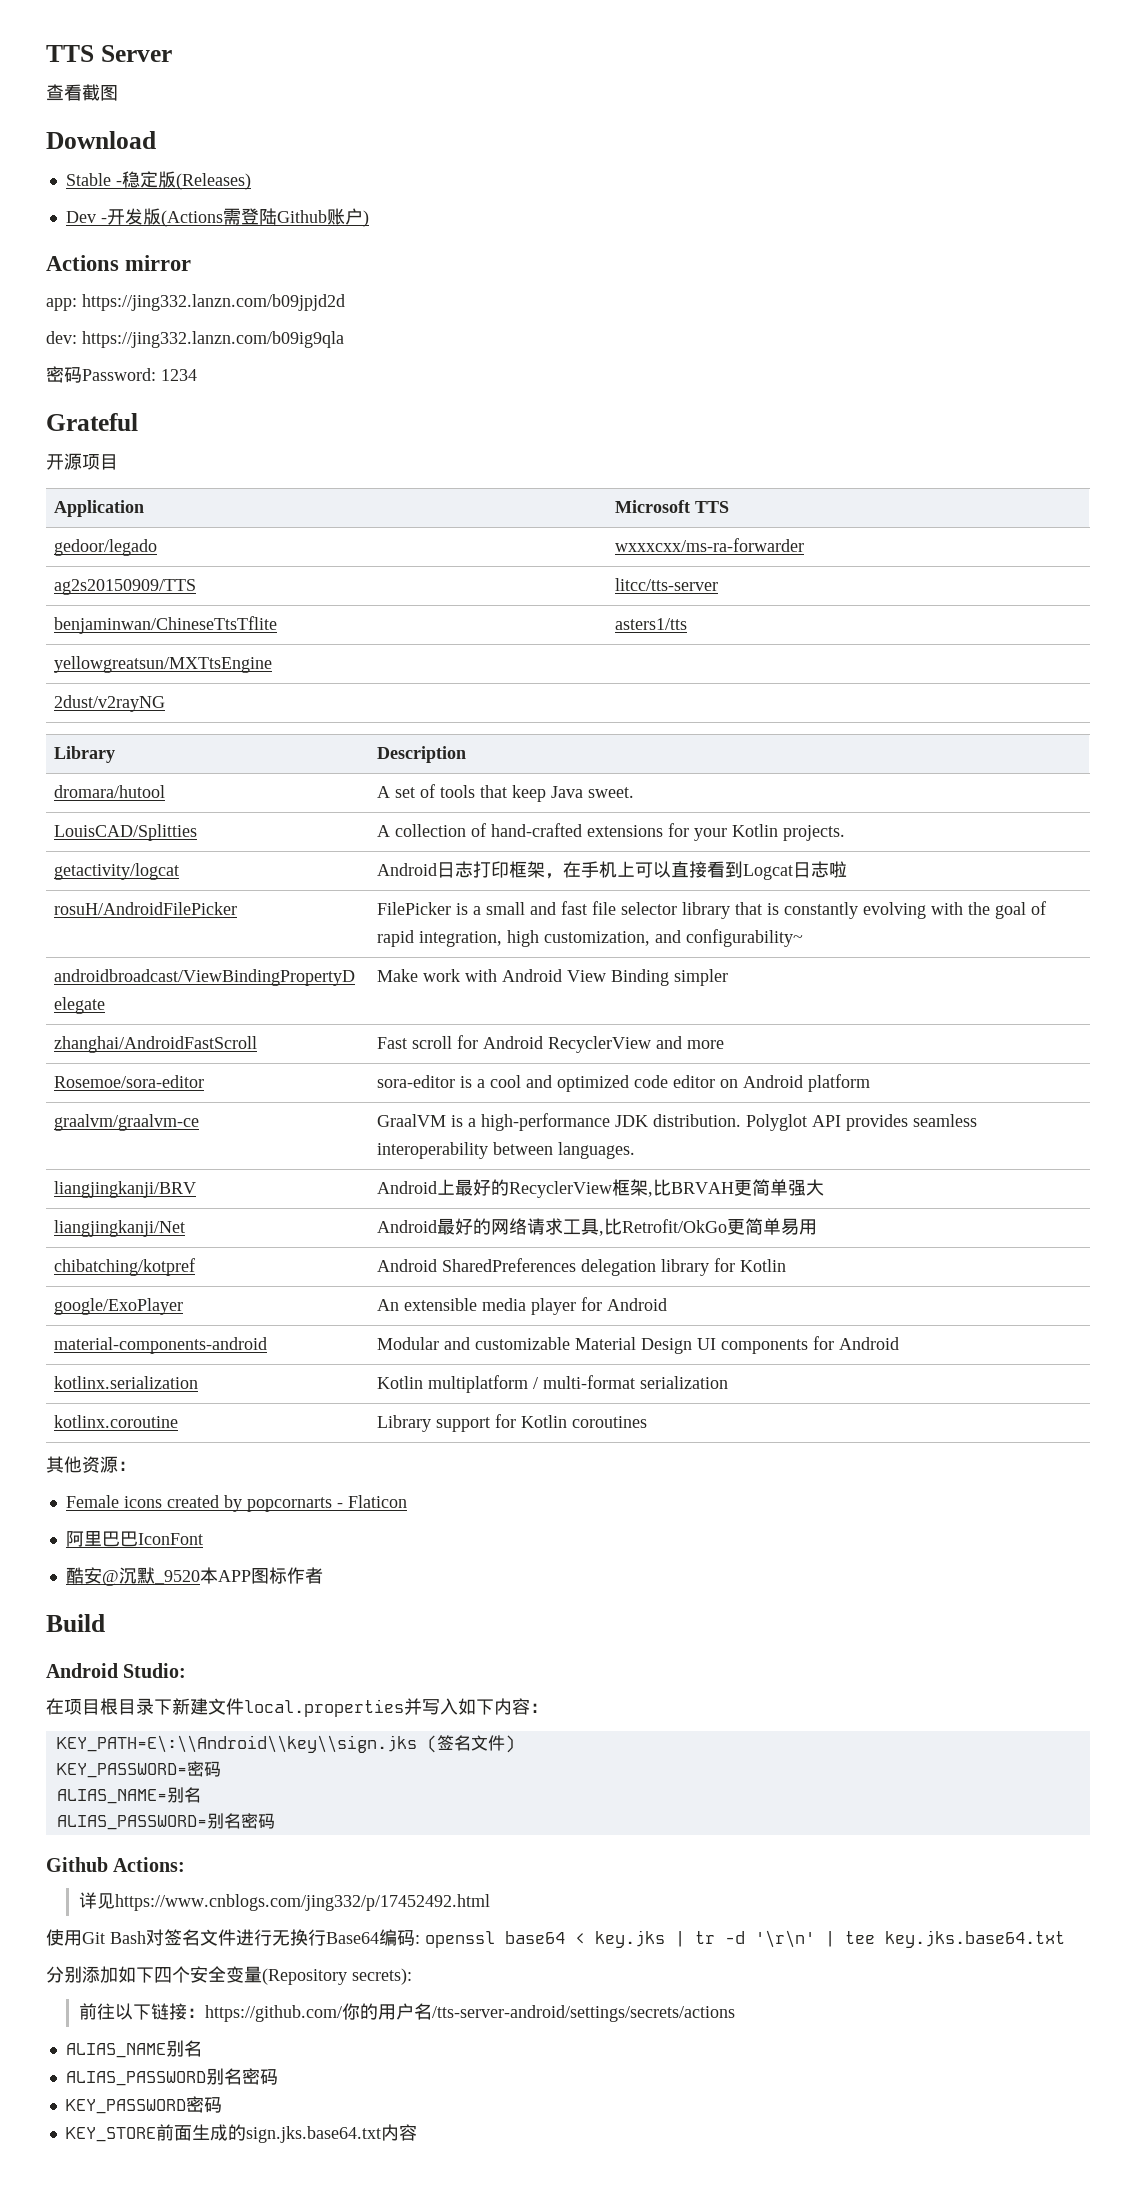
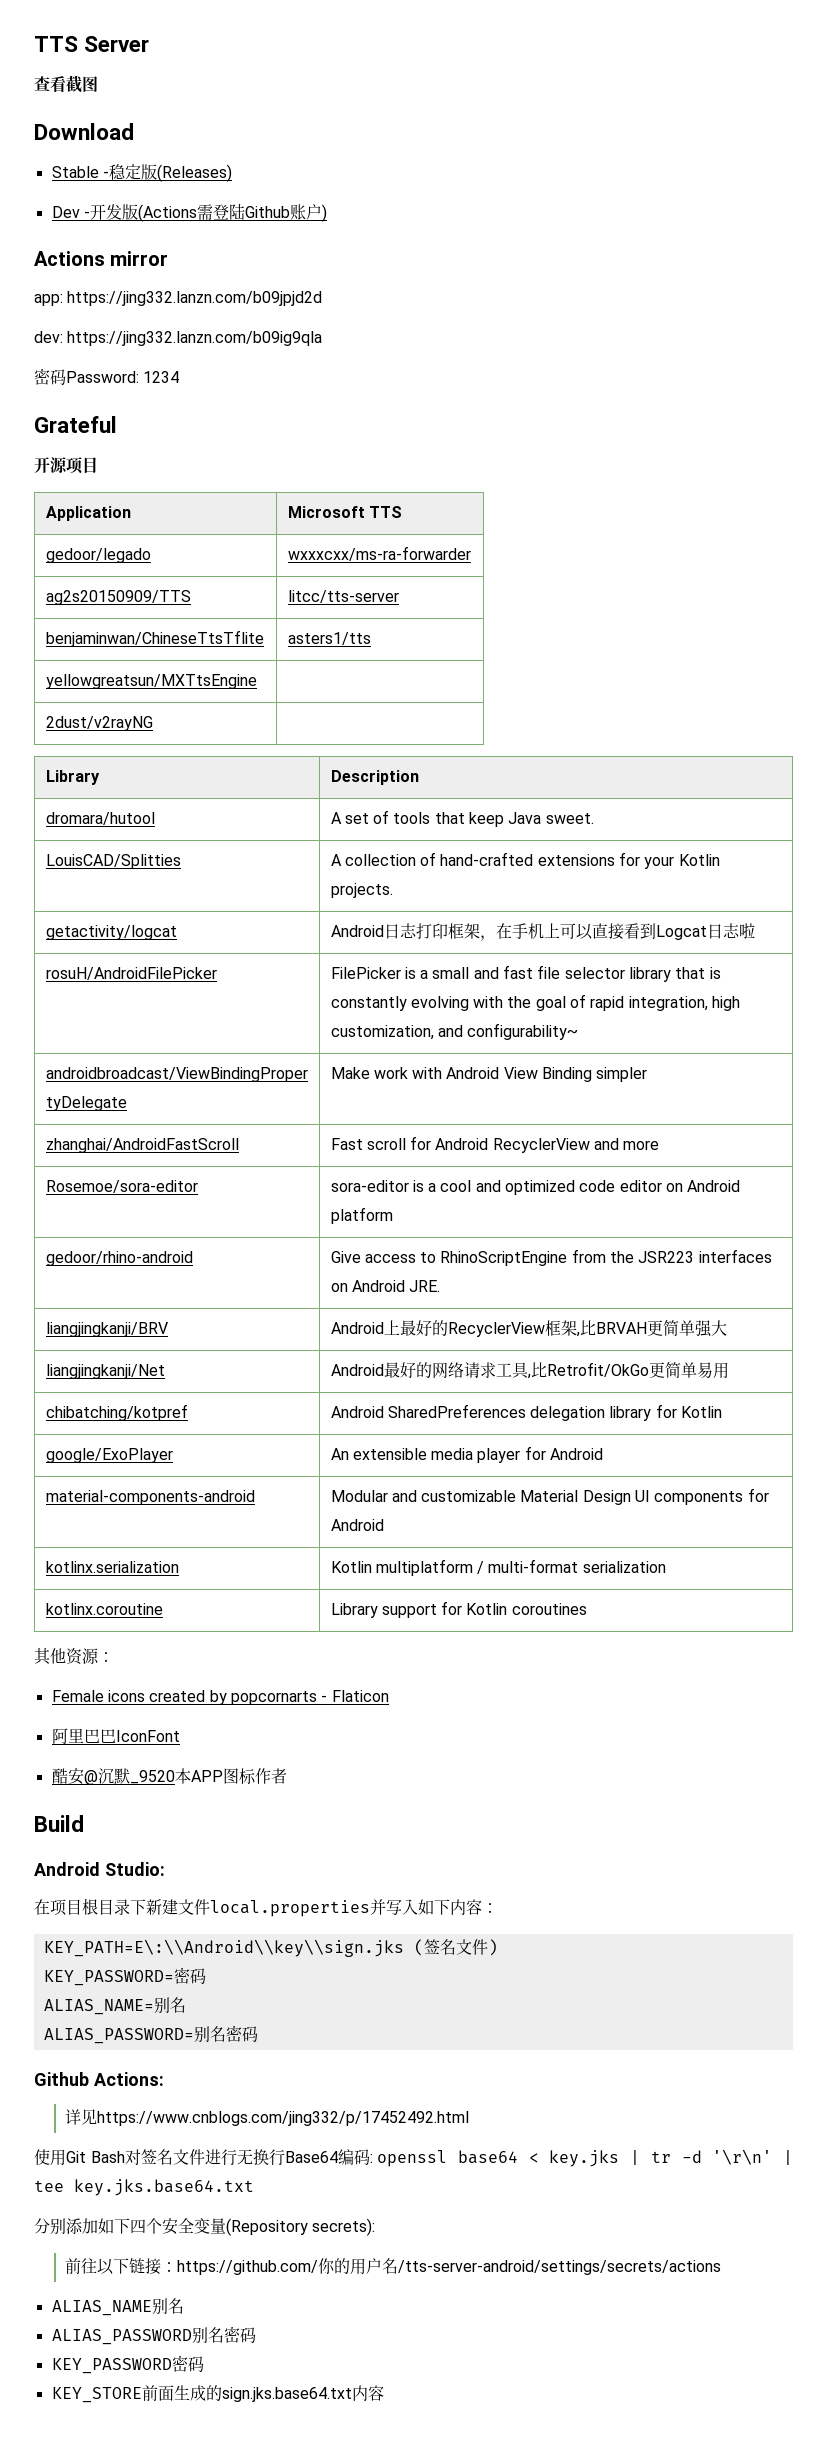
[53,1114,199,1131] [376,1113,977,1131] [376,1142,635,1159] graalvm/graalvm-ce | GraalVM is a high-performance JDK distribution. Polyglot API provides seamless interoperability between languages. -> [45,1251,193,1266] [330,1249,772,1266] [330,1280,441,1292] gedoor/rhino-android | Give access to RhinoScriptEngine from the JSR223 interfaces on Android JRE.

